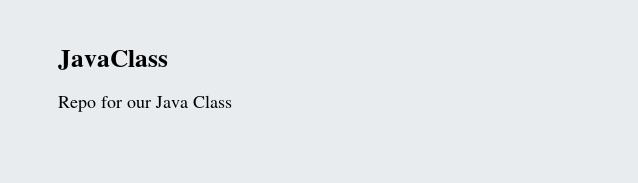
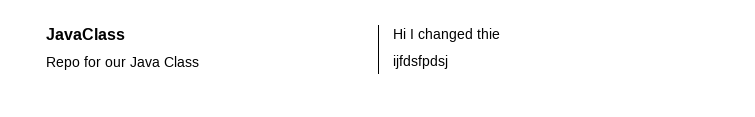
(232, 101) none -> [393,28,500,42] [393,55,448,69] // Hi I changed thie // ijfdsfpdsj

